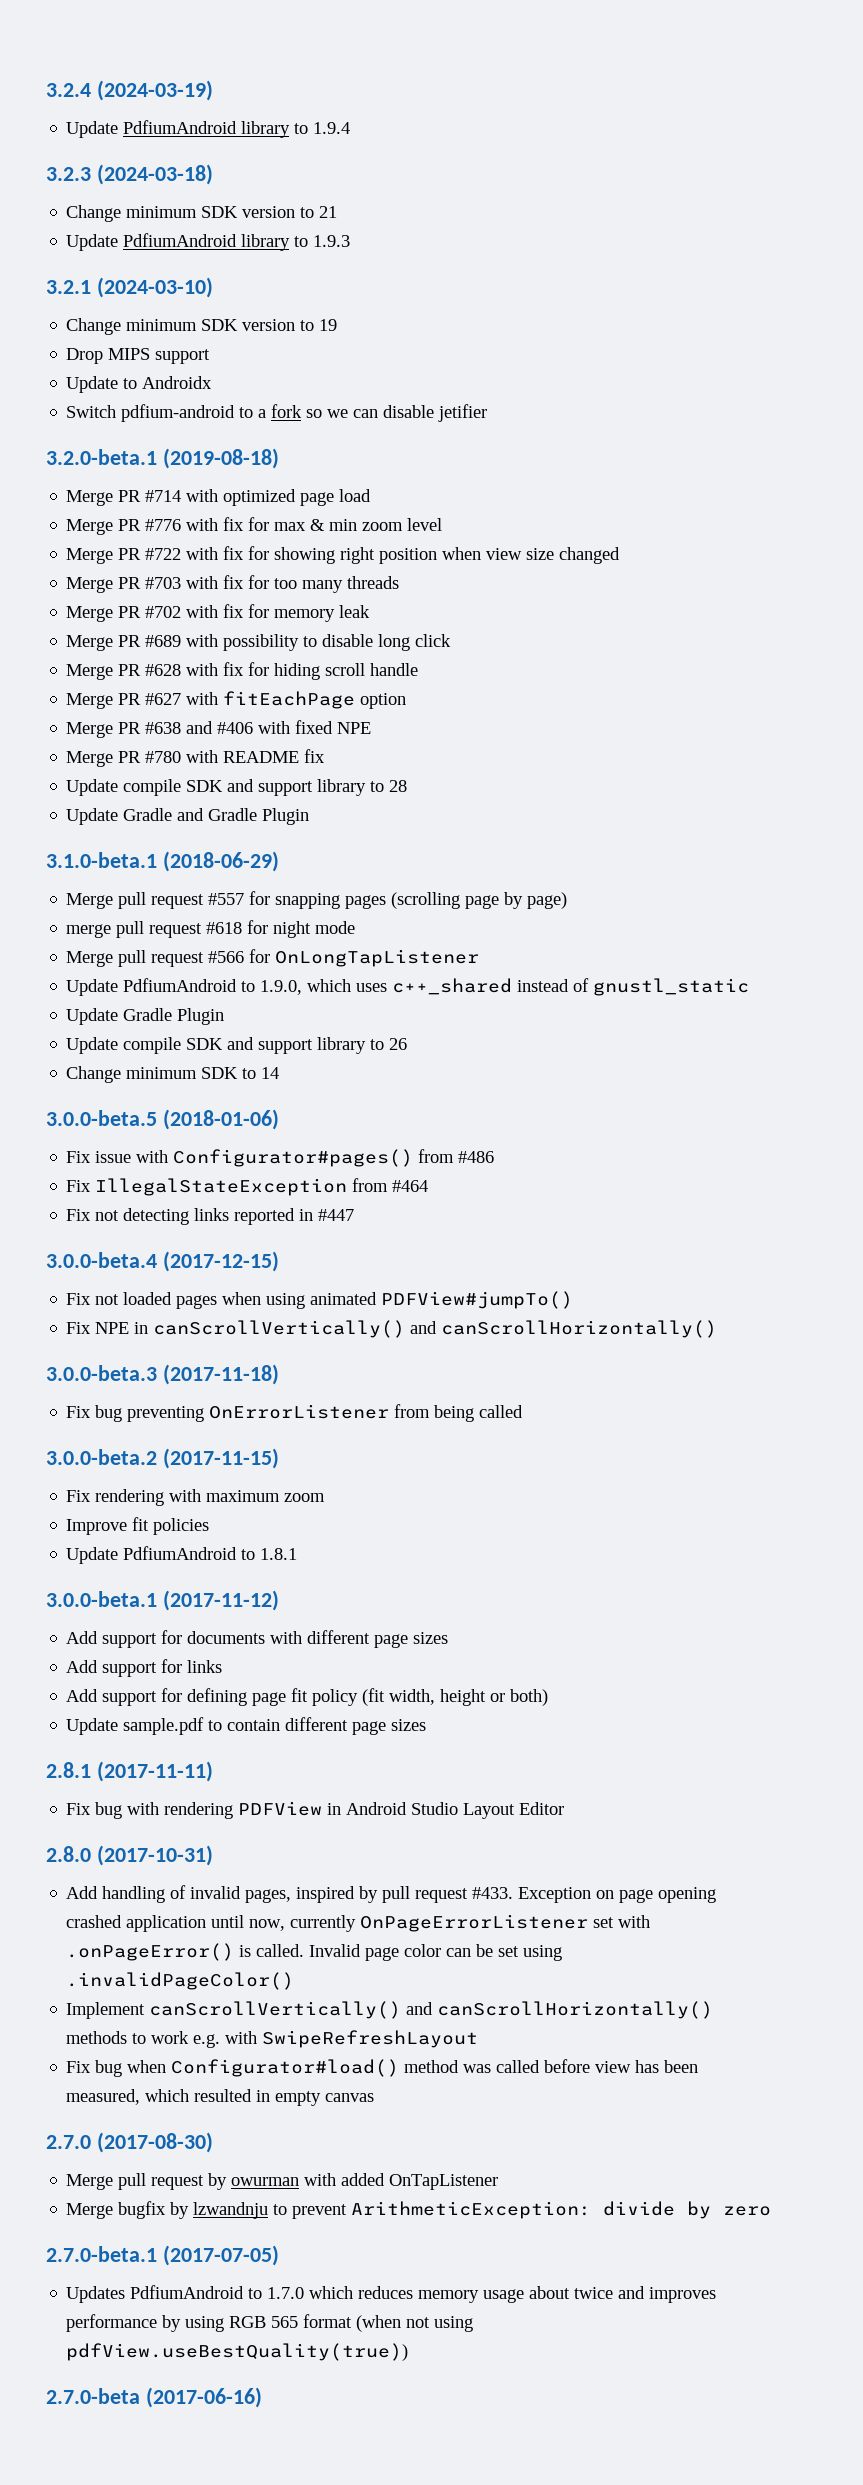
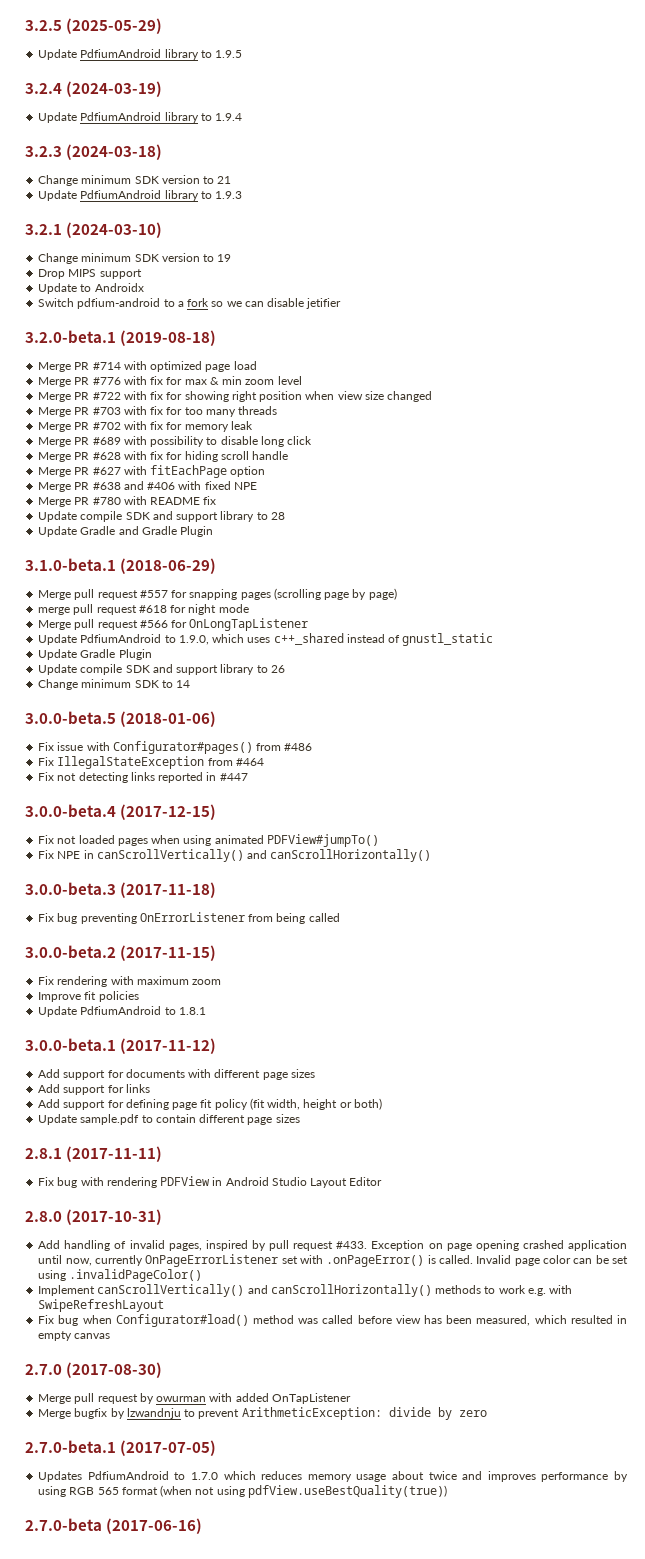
(46, 90) none -> [25,18,163,34] [38,49,243,60] 3.2.5 (2025-05-29) // Update PdfiumAndroid library to 1.9.5 //

